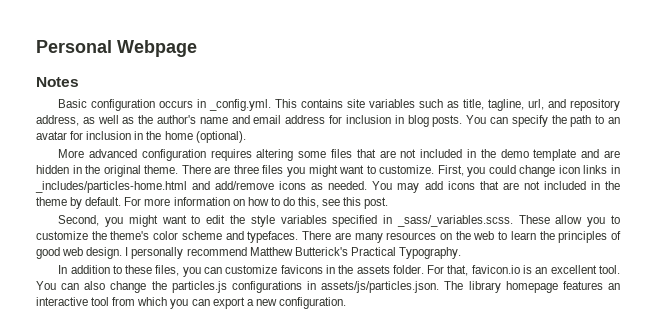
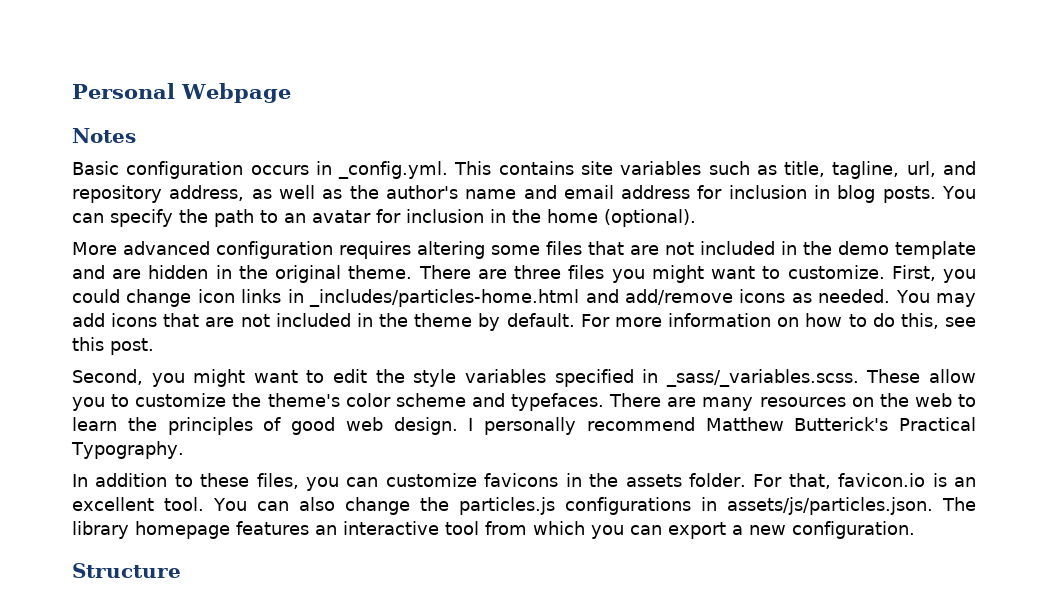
(346, 303) none -> [72,563,181,578] // Structure

